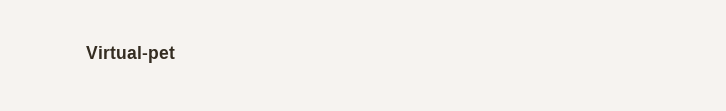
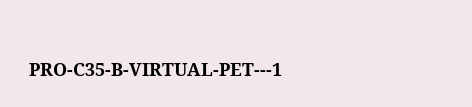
[86,46,175,63] Virtual-pet -> [29,63,282,76] PRO-C35-B-VIRTUAL-PET---1

